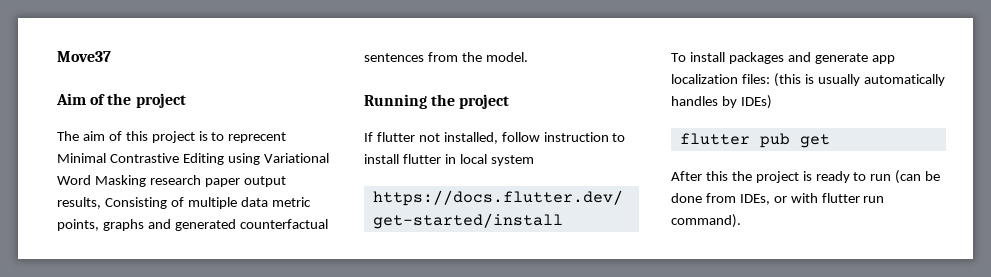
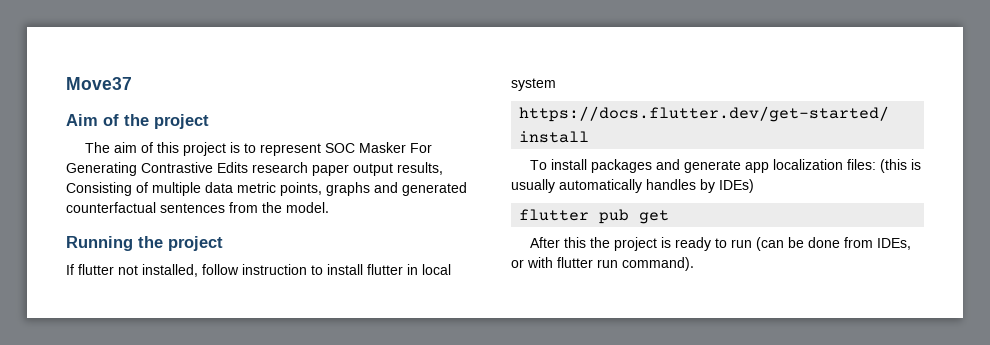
[228,132,287,143] [57,153,329,165] [57,175,146,187] reprecent Minimal Contrastive Editing using Variational Word Masking -> [259,142,432,156] [66,162,248,176] represent SOC Masker For Generating Contrastive Edits

